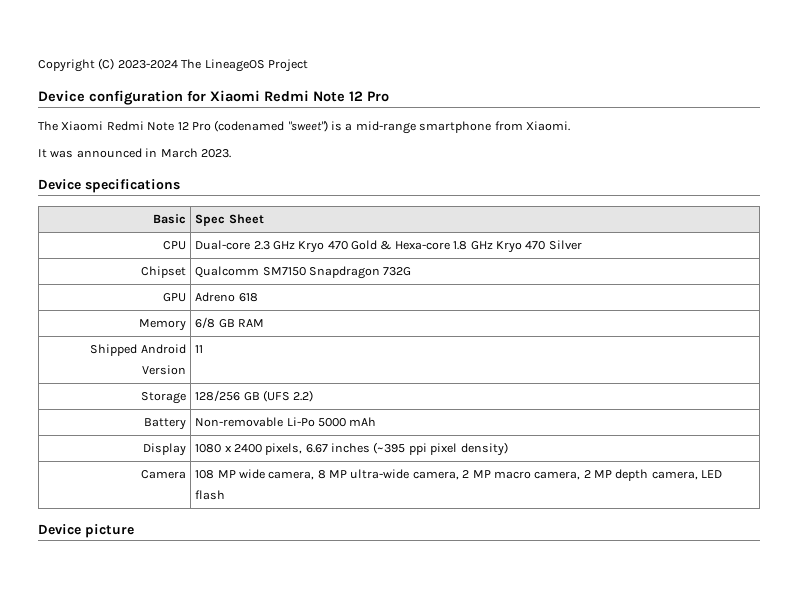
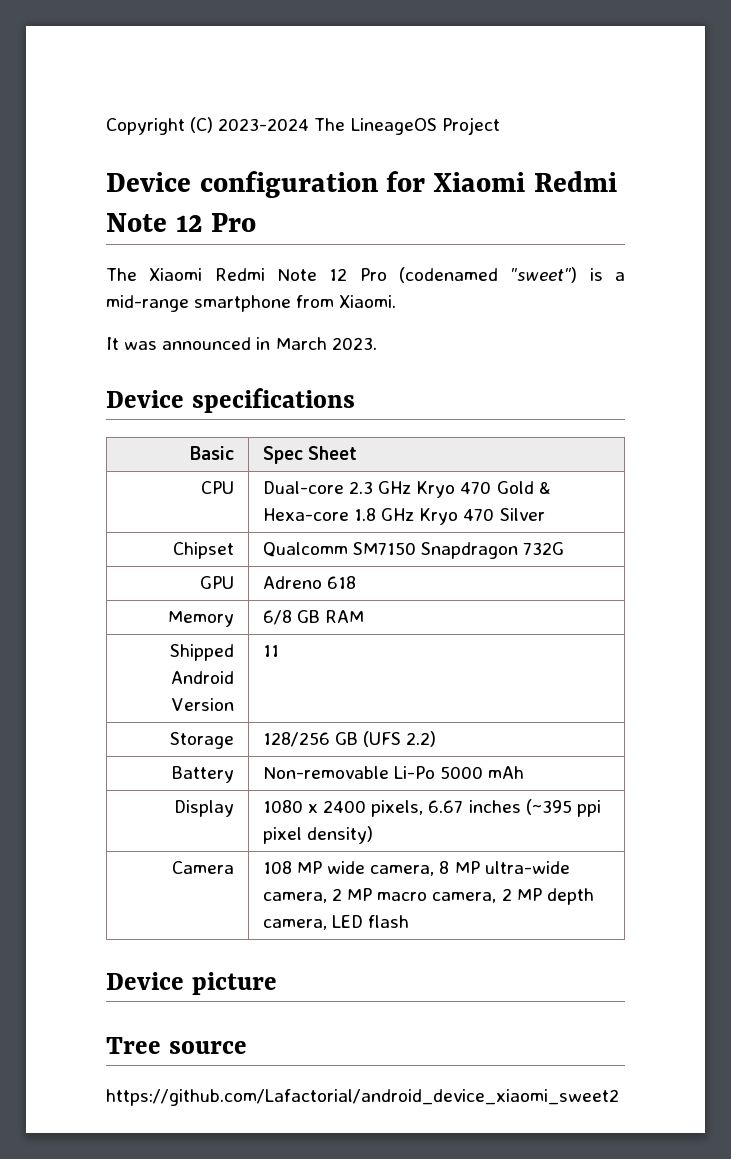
(134, 531) none -> [106,1037,247,1054] [106,1089,619,1106] // Tree source // https://github.com/Lafactorial/android_device_xiaomi_sweet2

